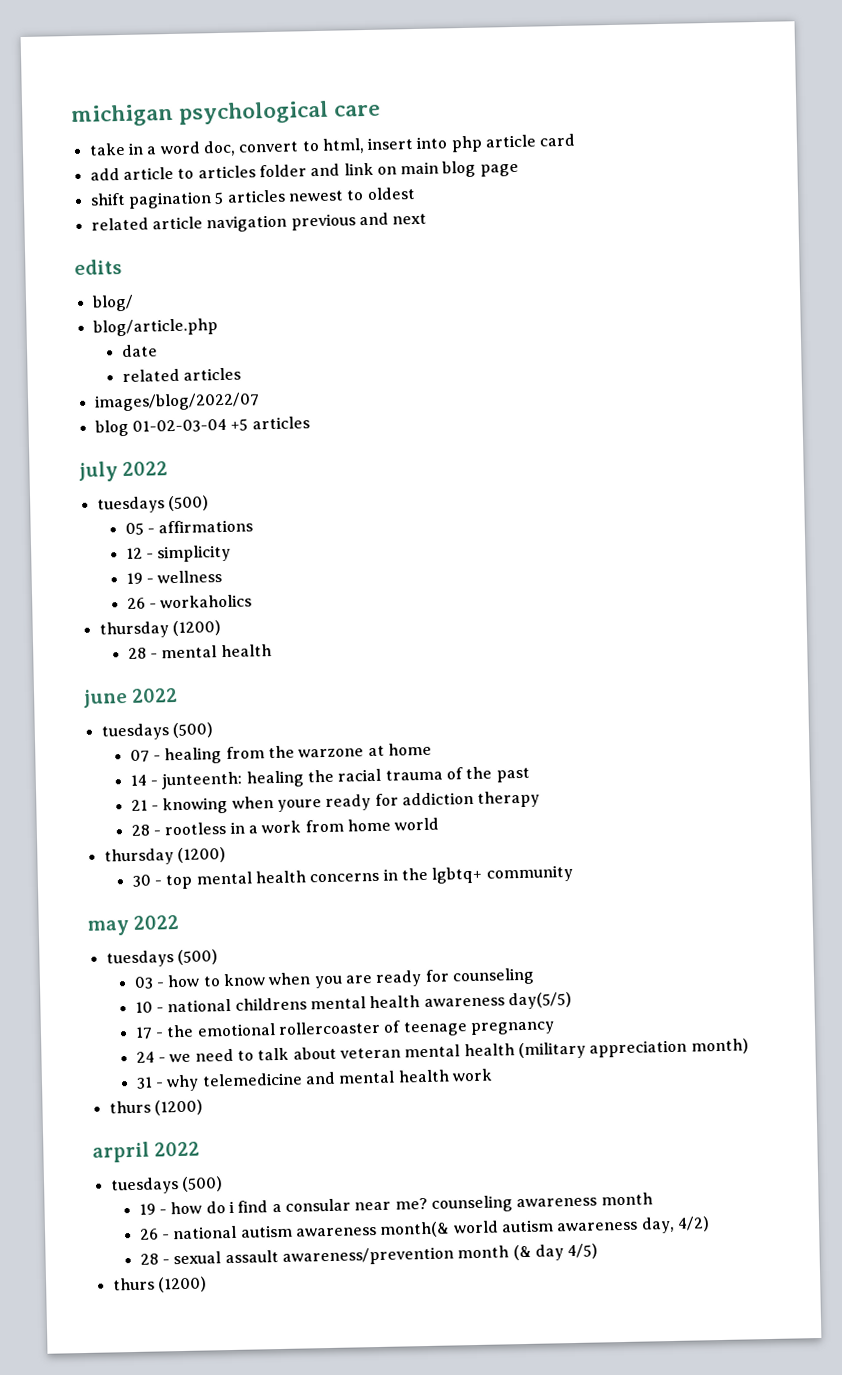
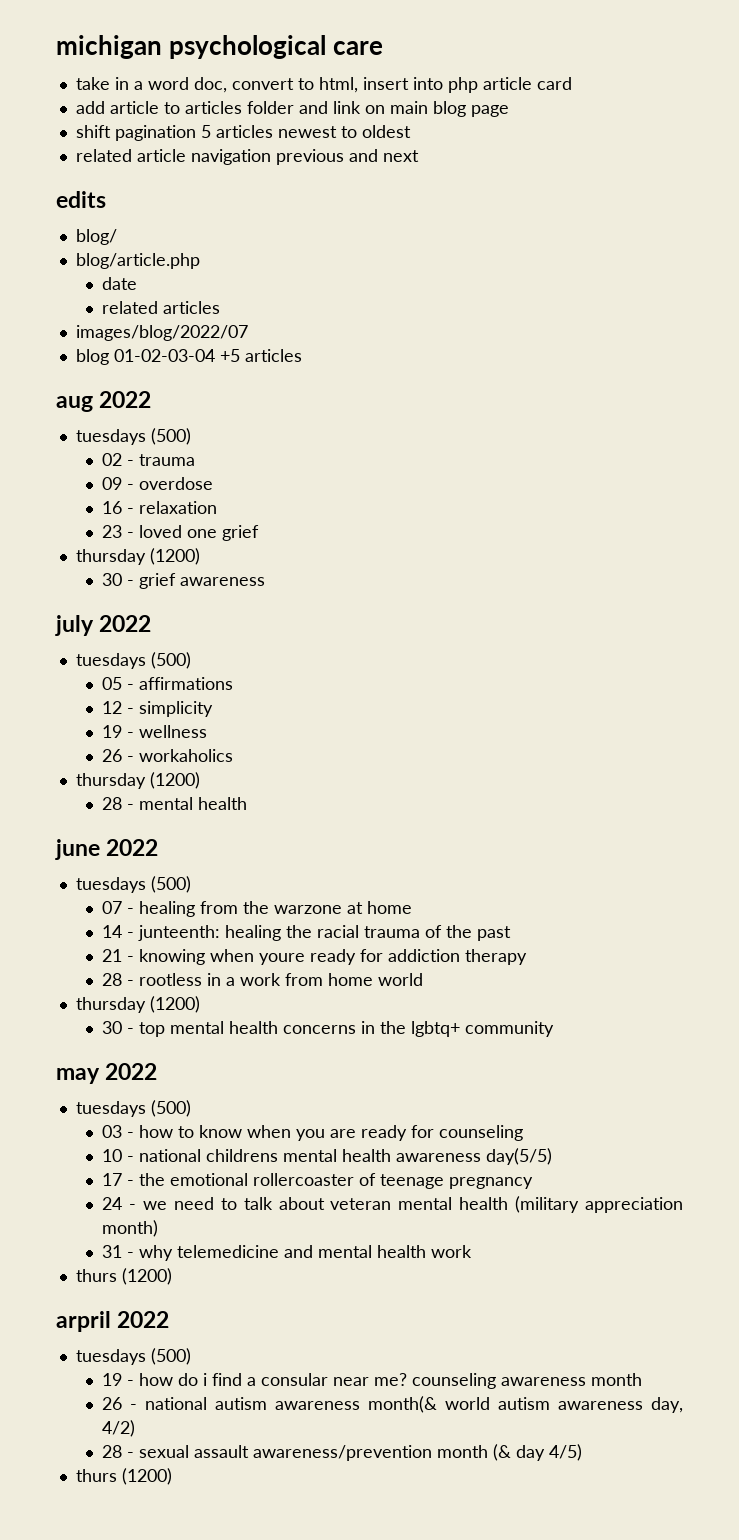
(310, 423) none -> [56,391,152,412] [75,428,191,445] [102,453,196,466] [102,477,214,490] [102,501,218,514] [102,525,260,541] [75,548,200,565] [102,573,266,589] // aug 2022 // tuesdays (500) // 02 - trauma // 09 - overdose // 16 - relaxation // 23 - loved one grief // thursday (1200) // 30 - grief awareness

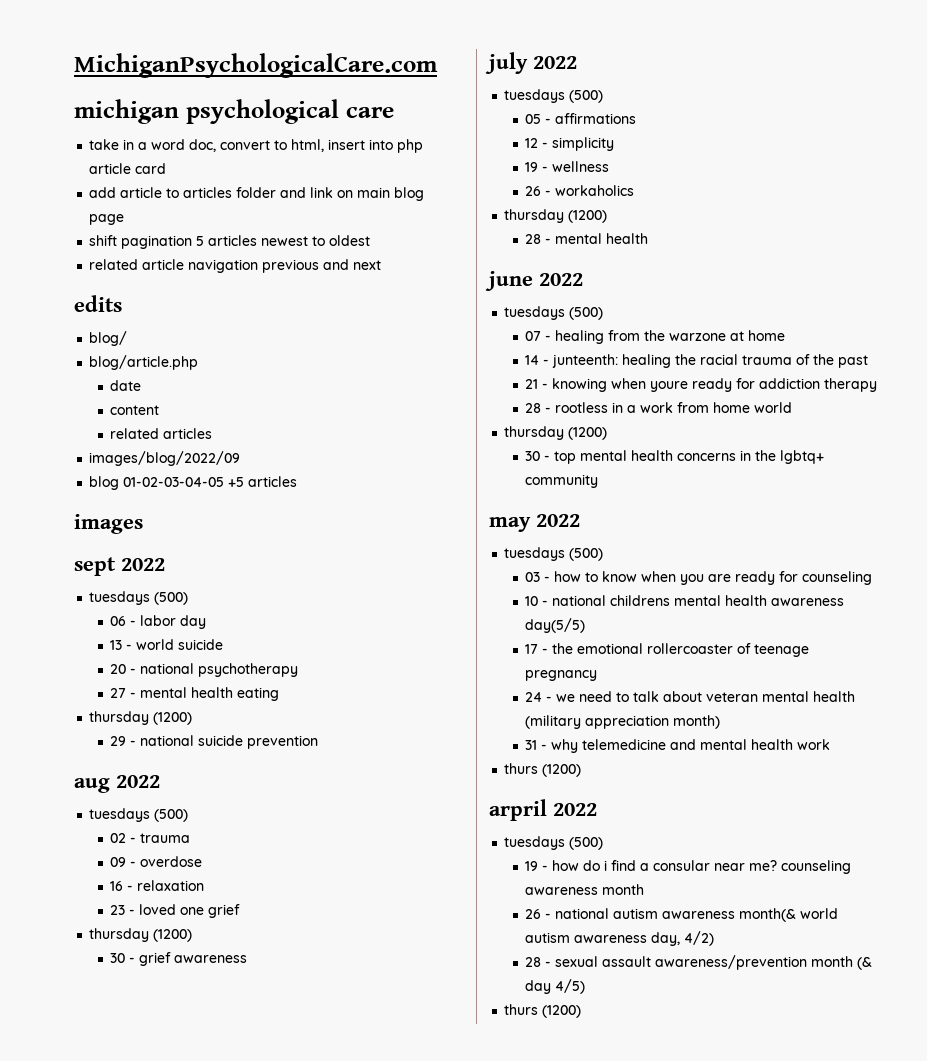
(56, 47) none -> [74,53,438,78] MichiganPsychologicalCare.com //
(138, 283) none -> [110,405,160,415] // content
[75,325,248,341] [75,349,215,365] images/blog/2022/07 // blog 01-02-03-04 -> [89,451,241,466] [89,476,225,490] images/blog/2022/09 // blog 01-02-03-04-05
(302, 355) none -> [74,514,143,534] [74,557,165,576] [89,591,189,605] [110,615,207,629] [110,639,224,650] [110,663,299,677] [110,687,280,701] [89,711,193,725] [110,735,319,749] // images // sept 2022 // tuesdays (500) // 06 - labor day // 13 - world suicide // 20 - national psychotherapy // 27 - mental health eating // thursday (1200) // 29 - national suicide prevention

